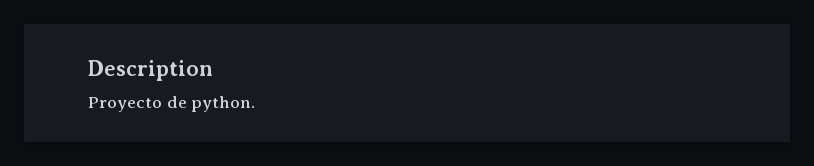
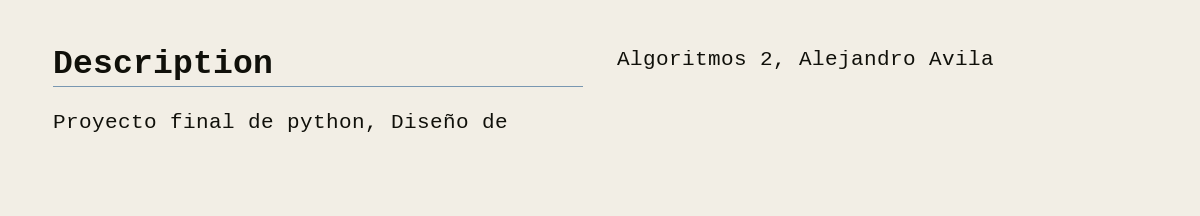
[166,96,256,112] de python. -> [170,113,508,132] [617,50,994,69] final de python, Diseño de Algoritmos 2, Alejandro Avila

